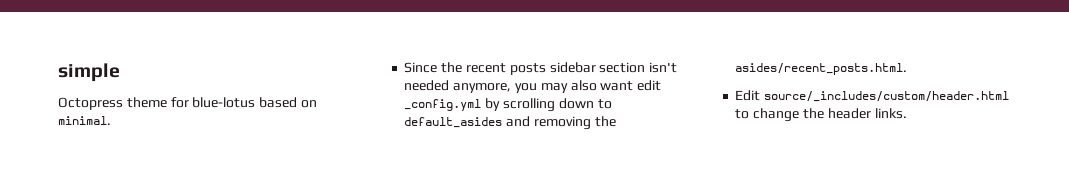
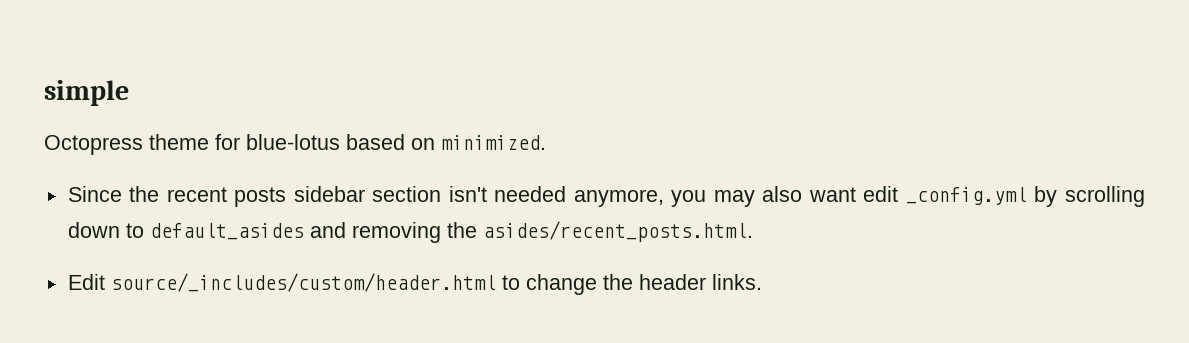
[58,116,111,125] minimal. -> [441,135,546,150] minimized.

